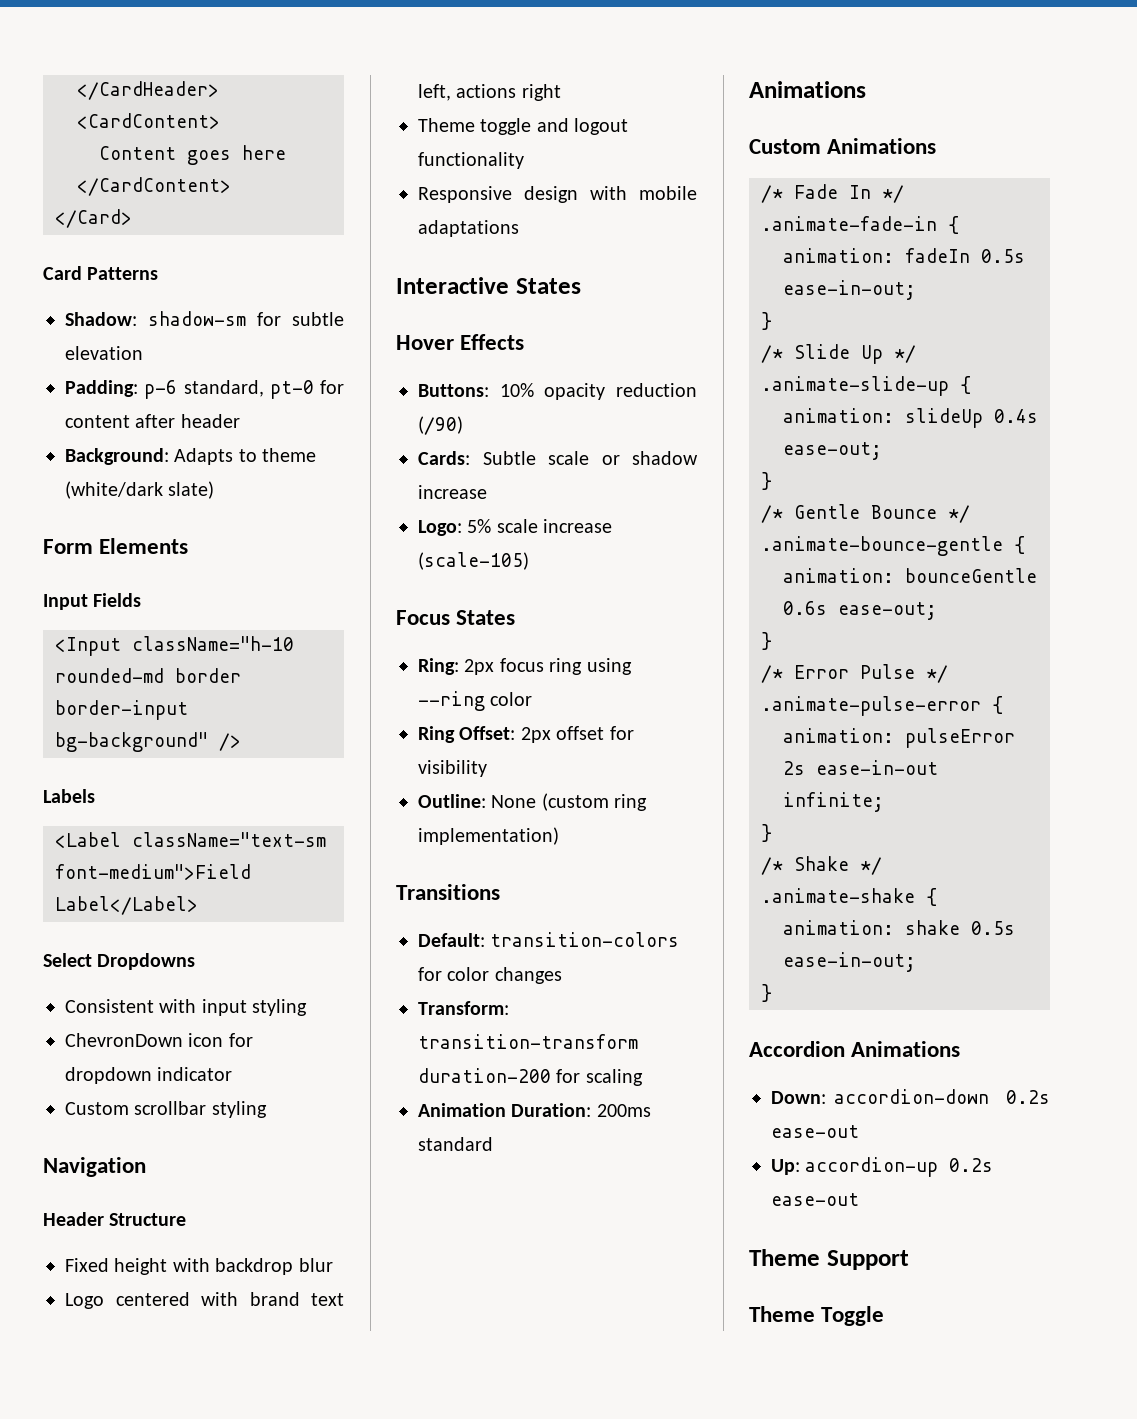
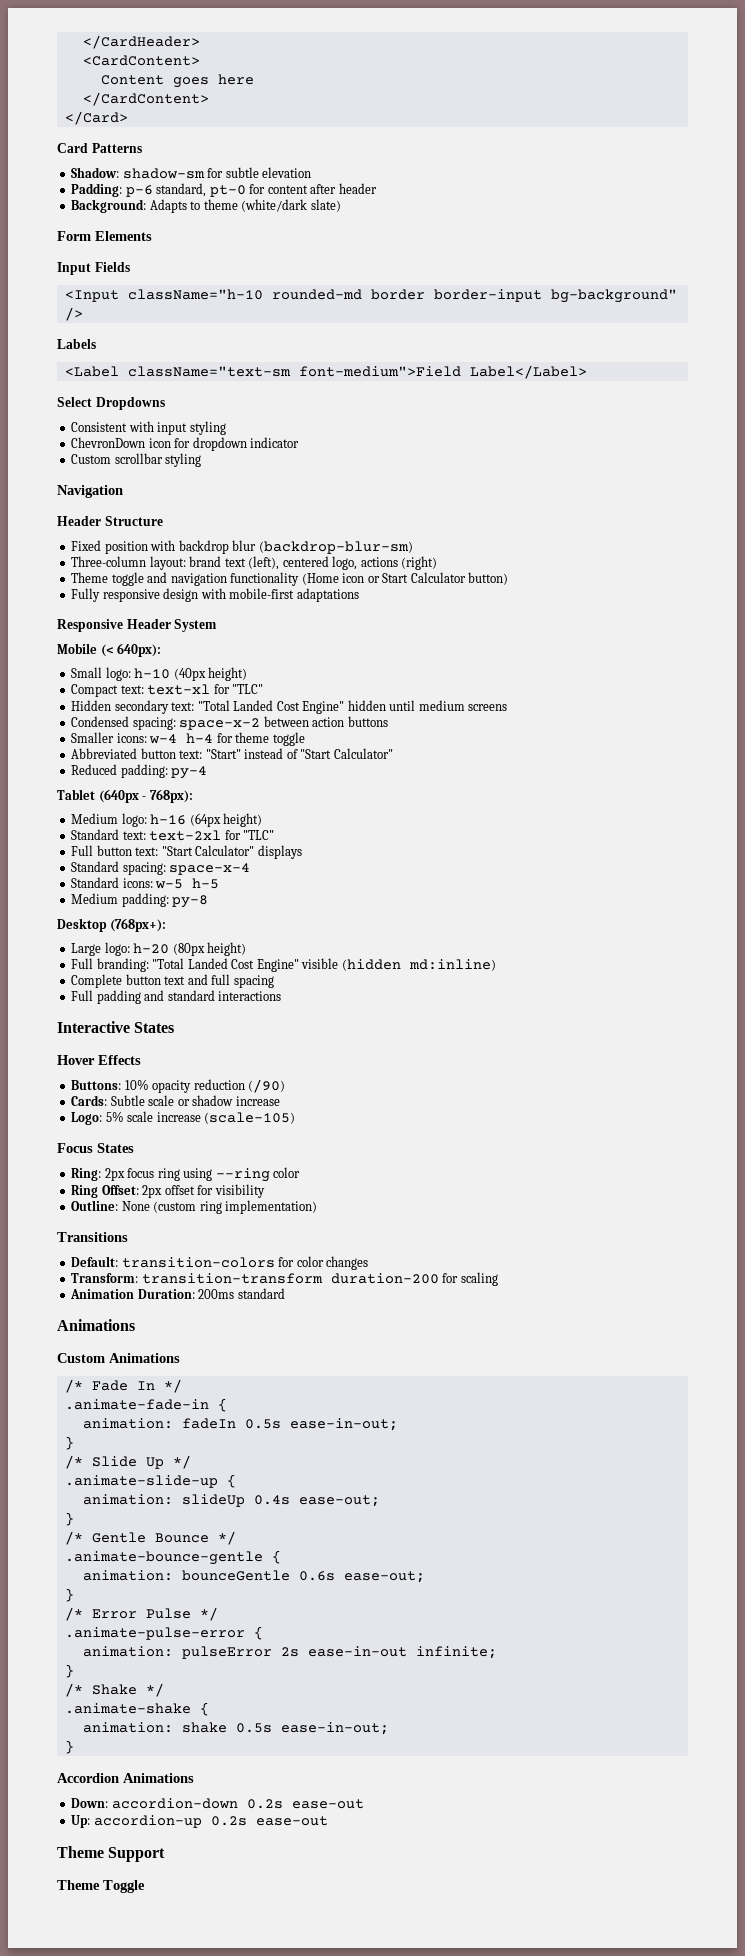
[114,1258,168,1275] height -> [104,541,148,554] position
[65,1292,344,1309] [418,84,561,101] // Logo centered with brand text left, actions right -> [258,541,413,554] [71,556,438,570] (backdrop-blur-sm) // Three-column layout: brand text (left), centered logo, actions (right)
[574,118,629,135] logout -> [170,573,227,586] navigation
[418,186,697,203] [418,220,519,237] // Responsive design with mobile adaptations -> [301,572,509,585] [71,588,359,602] [57,619,218,632] [57,643,162,657] [71,667,248,681] [71,684,264,697] [71,700,508,714] [71,716,388,730] [71,732,305,746] [71,748,393,759] [71,764,208,779] [57,789,193,803] [71,813,263,827] [71,829,275,841] [71,845,302,859] [71,861,251,875] [71,877,220,889] [71,893,209,908] [57,918,166,932] [71,942,247,956] [71,958,496,972] [71,974,274,988] [71,990,282,1004] (Home icon or Start Calculator button) // Fully responsive design with mobile-first adaptations // Responsive Header System // Mobile (< 640px): // Small logo: h-10 (40px height) // Compact text: text-xl for "TLC" // Hidden secondary text: "Total Landed Cost Engine" hidden until medium screens // Condensed spacing: space-x-2 between action buttons // Smaller icons: w-4 h-4 for theme toggle // Abbreviated button text: "Start" instead of "Start Calculator" // Reduced padding: py-4 // Tablet (640px - 768px): // Medium logo: h-16 (64px height) // Standard text: text-2xl for "TLC" // Full button text: "Start Calculator" displays // Standard spacing: space-x-4 // Standard icons: w-5 h-5 // Medium padding: py-8 // Desktop (768px+): // Large logo: h-20 (80px height) // Full branding: "Total Landed Cost Engine" visible (hidden md:inline) // Complete button text and full spacing // Full padding and standard interactions

